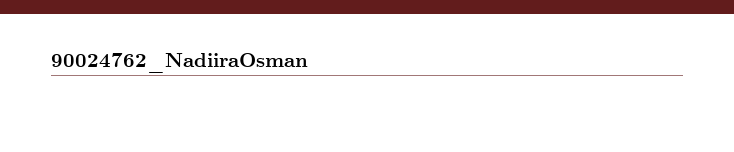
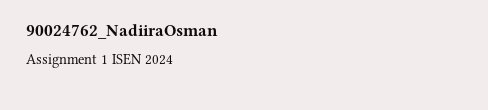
(308, 63) none -> [26,53,173,68] // Assignment 1 ISEN 2024

